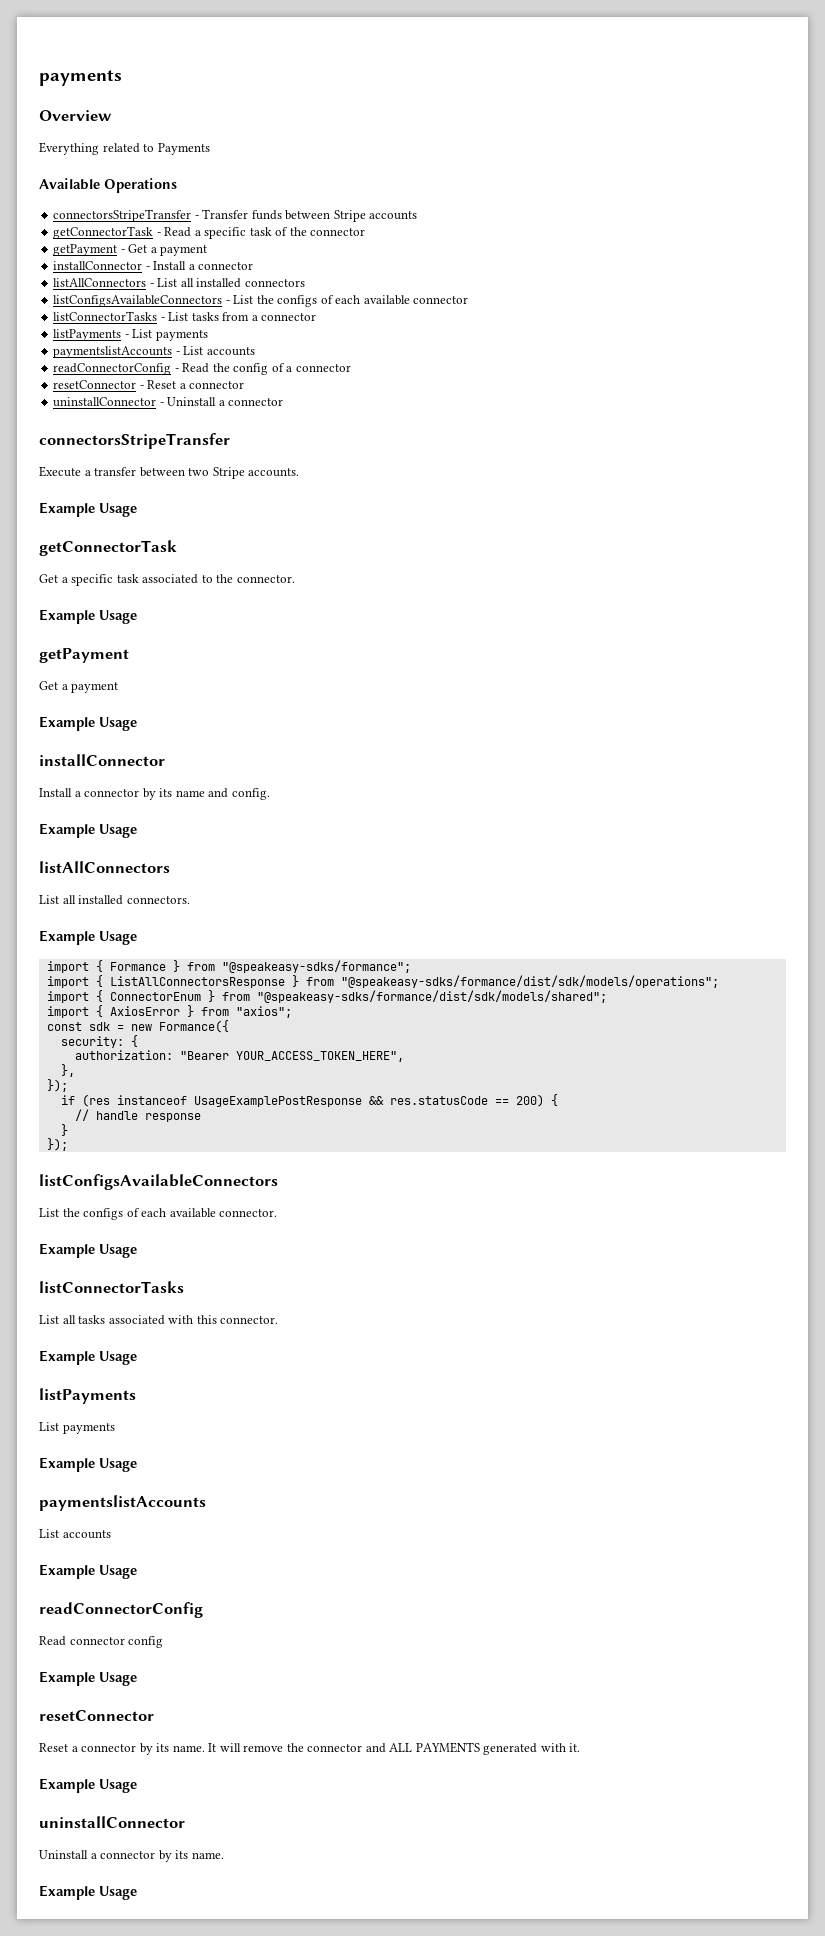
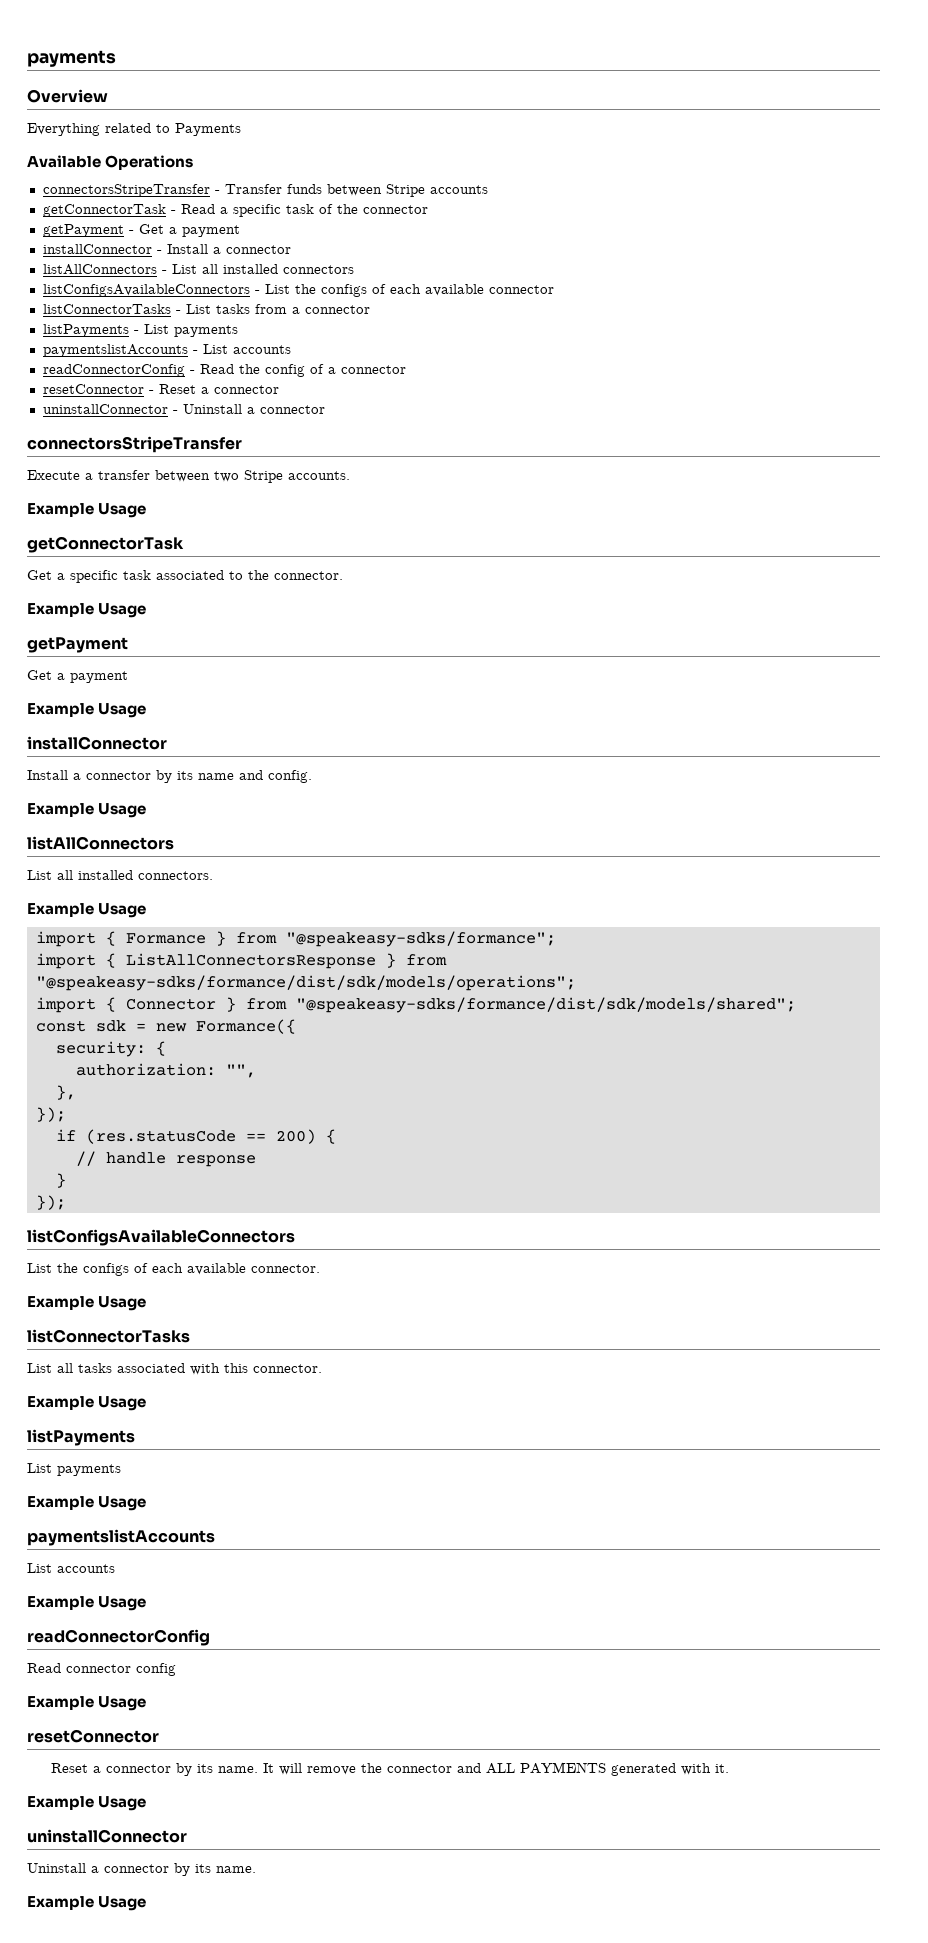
[109,992,201,1001] ConnectorEnum -> [125,998,216,1010] Connector
[46,1005,292,1018] // import { AxiosError } from "axios"; -> (796, 1005) none
[179,1051,404,1062] "Bearer YOUR_ACCESS_TOKEN_HERE", -> [225,1064,256,1078] "",
[81,1094,488,1107] (res instanceof UsageExamplePostResponse && res.statusCode -> [85,1129,236,1144] (res.statusCode

